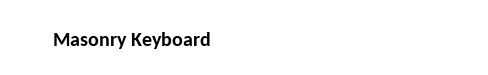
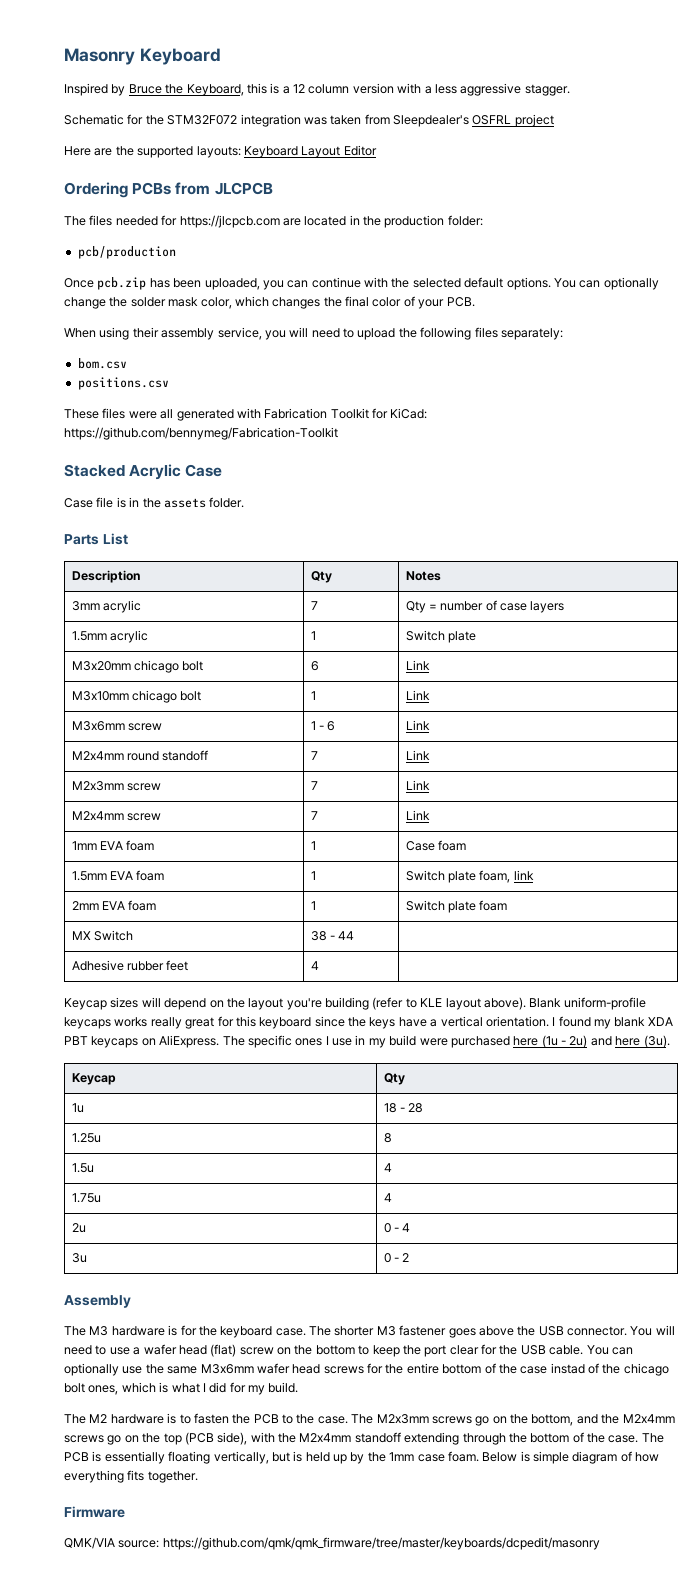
(212, 40) none -> [64,83,570,96] [64,114,554,127] [64,145,377,158] [64,182,273,198] [64,215,483,228] [77,246,176,259] [64,277,659,290] [64,296,475,309] [64,327,563,340] [77,358,127,369] [77,377,169,390] [64,408,428,421] [64,427,338,440] [64,464,223,480] [64,497,245,508] [64,533,128,545] [71,570,140,583] [310,571,332,583] [405,571,441,581] [71,600,141,613] [310,601,318,610] [405,600,565,613] [71,630,148,643] [310,631,316,640] [405,630,476,643] [71,660,204,673] [310,661,319,671] [405,660,430,670] [71,690,202,703] [310,691,316,700] [405,690,430,700] [71,721,162,731] [310,721,336,731] [405,720,430,730] [71,750,209,761] [310,751,318,760] [405,750,430,760] [71,781,161,791] [310,781,318,790] [405,780,430,790] [71,811,161,821] [310,811,318,820] [405,810,430,820] [71,840,155,851] [310,841,316,850] [405,840,466,851] [71,870,165,881] [310,871,316,880] [405,870,534,883] [71,900,157,911] [310,901,316,910] [405,900,508,913] [71,930,133,941] [310,931,355,941] [71,960,189,971] [310,961,319,970] [64,997,646,1010] [64,1016,673,1029] [64,1035,670,1048] [71,1073,116,1085] [383,1073,405,1085] [71,1103,84,1113] [383,1103,424,1113] [71,1133,101,1143] [383,1133,392,1143] [71,1163,94,1173] [383,1163,392,1172] [71,1193,101,1203] [383,1193,392,1202] [71,1223,86,1233] [383,1223,411,1233] [71,1253,87,1263] [383,1253,410,1263] [64,1295,131,1308] [64,1325,675,1338] [64,1344,633,1357] [64,1363,669,1376] [64,1382,299,1395] [64,1413,675,1426] [64,1432,664,1445] [64,1451,660,1464] [64,1470,198,1483] [64,1506,125,1518] [64,1537,600,1550] // Inspired by Bruce the Keyboard, this is a 12 column version with a less aggressive stagger. // Schematic for the STM32F072 integration was taken from Sleepdealer's OSFRL project // Here are the supported layouts: Keyboard Layout Editor // Ordering PCBs from JLCPCB // The files needed for https://jlcpcb.com are located in the production folder: // pcb/production // Once pcb.zip has been uploaded, you can continue with the selected default options. You can optionally change the solder mask color, which changes the final color of your PCB. // When using their assembly service, you will need to upload the following files separately: // bom.csv // positions.csv // These files were all generated with Fabrication Toolkit for KiCad: https://github.com/bennymeg/Fabrication-Toolkit // Stacked Acrylic Case // Case file is in the assets folder. // Parts List // Description | Qty | Notes // 3mm acrylic | 7 | Qty = number of case layers // 1.5mm acrylic | 1 | Switch plate // M3x20mm chicago bolt | 6 | Link // M3x10mm chicago bolt | 1 | Link // M3x6mm screw | 1 - 6 | Link // M2x4mm round standoff | 7 | Link // M2x3mm screw | 7 | Link // M2x4mm screw | 7 | Link // 1mm EVA foam | 1 | Case foam // 1.5mm EVA foam | 1 | Switch plate foam, link // 2mm EVA foam | 1 | Switch plate foam // MX Switch | 38 - 44 | // Adhesive rubber feet | 4 | // Keycap sizes will depend on the layout you're building (refer to KLE layout above). Blank uniform-profile keycaps works really great for this keyboard since the keys have a vertical orientation. I found my blank XDA PBT keycaps on AliExpress. The specific ones I use in my build were purchased here (1u - 2u) and here (3u). // Keycap | Qty // 1u | 18 - 28 // 1.25u | 8 // 1.5u | 4 // 1.75u | 4 // 2u | 0 - 4 // 3u | 0 - 2 // Assembly // The M3 hardware is for the keyboard case. The shorter M3 fastener goes above the USB connector. You will need to use a wafer head (flat) screw on the bottom to keep the port clear for the USB cable. You can optionally use the same M3x6mm wafer head screws for the entire bottom of the case instad of the chicago bolt ones, which is what I did for my build. // The M2 hardware is to fasten the PCB to the case. The M2x3mm screws go on the bottom, and the M2x4mm screws go on the top (PCB side), with the M2x4mm standoff extending through the bottom of the case. The PCB is essentially floating vertically, but is held up by the 1mm case foam. Below is simple diagram of how everything fits together. // Firmware // QMK/VIA source: https://github.com/qmk/qmk_firmware/tree/master/keyboards/dcpedit/masonry

